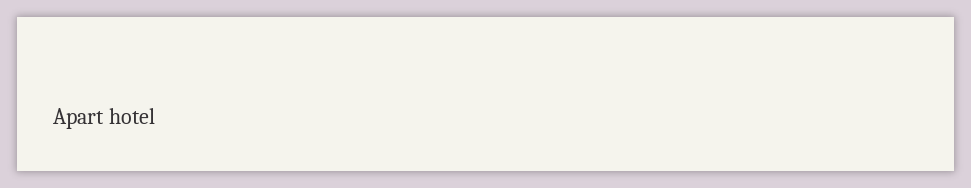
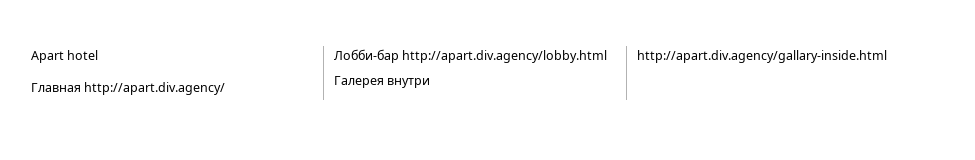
(155, 116) none -> [31,82,226,95] [334,49,608,63] [334,76,431,88] [637,50,887,63] // Главная http://apart.div.agency/ // Лобби-бар http://apart.div.agency/lobby.html // Галерея внутри http://apart.div.agency/gallary-inside.html

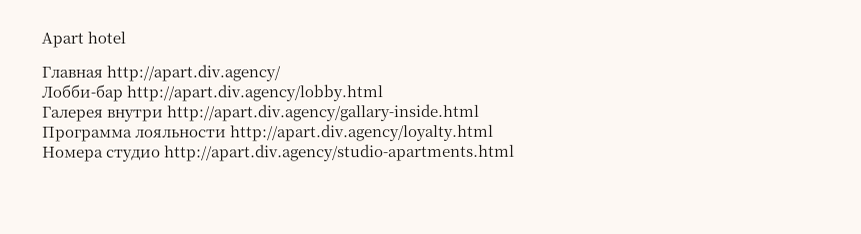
(887, 56) none -> [42,123,495,142] [42,143,516,162] // Программа лояльности http://apart.div.agency/loyalty.html // Номера студио http://apart.div.agency/studio-apartments.html

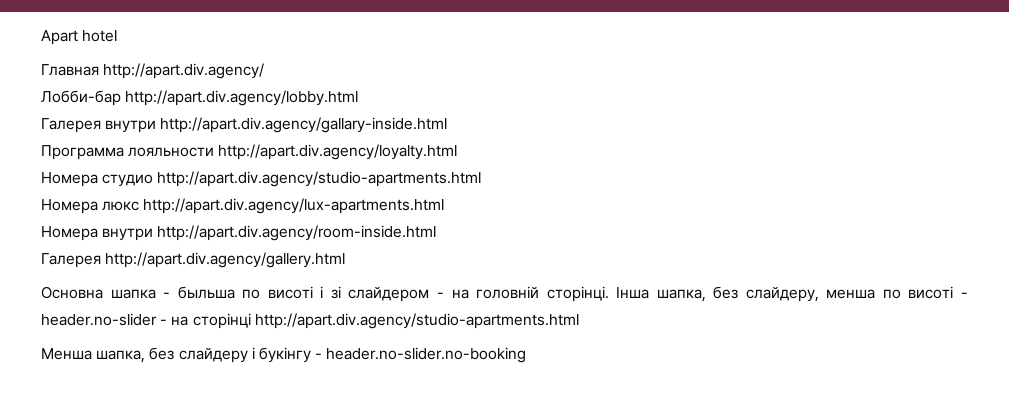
(516, 152) none -> [41,198,445,214] [41,225,437,241] [41,252,346,268] [41,286,968,302] [41,313,579,329] [41,347,527,363] // Номера люкс http://apart.div.agency/lux-apartments.html // Номера внутри http://apart.div.agency/room-inside.html // Галерея http://apart.div.agency/gallery.html // Основна шапка - быльша по висоті і зі слайдером - на головній сторінці. Інша шапка, без слайдеру, менша по висоті - header.no-slider - на сторінці http://apart.div.agency/studio-apartments.html // Менша шапка, без слайдеру і букінгу - header.no-slider.no-booking

